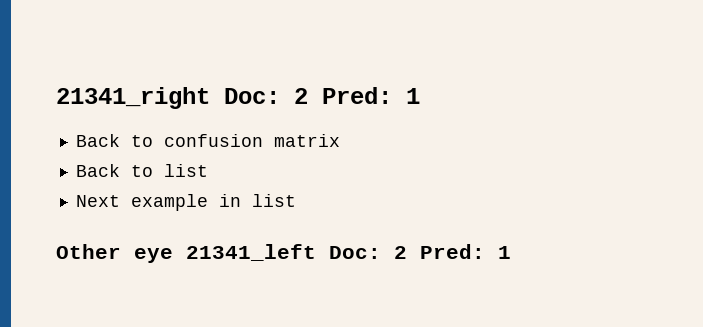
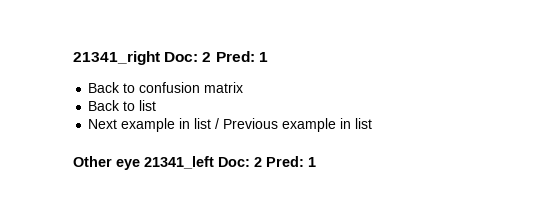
(296, 200) none -> [215,118,373,132] / Previous example in list

